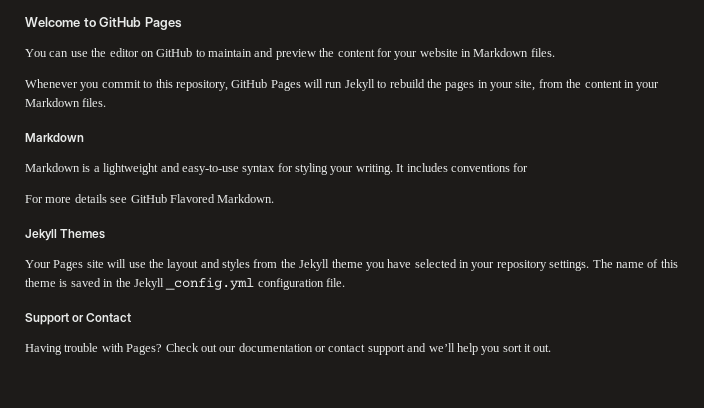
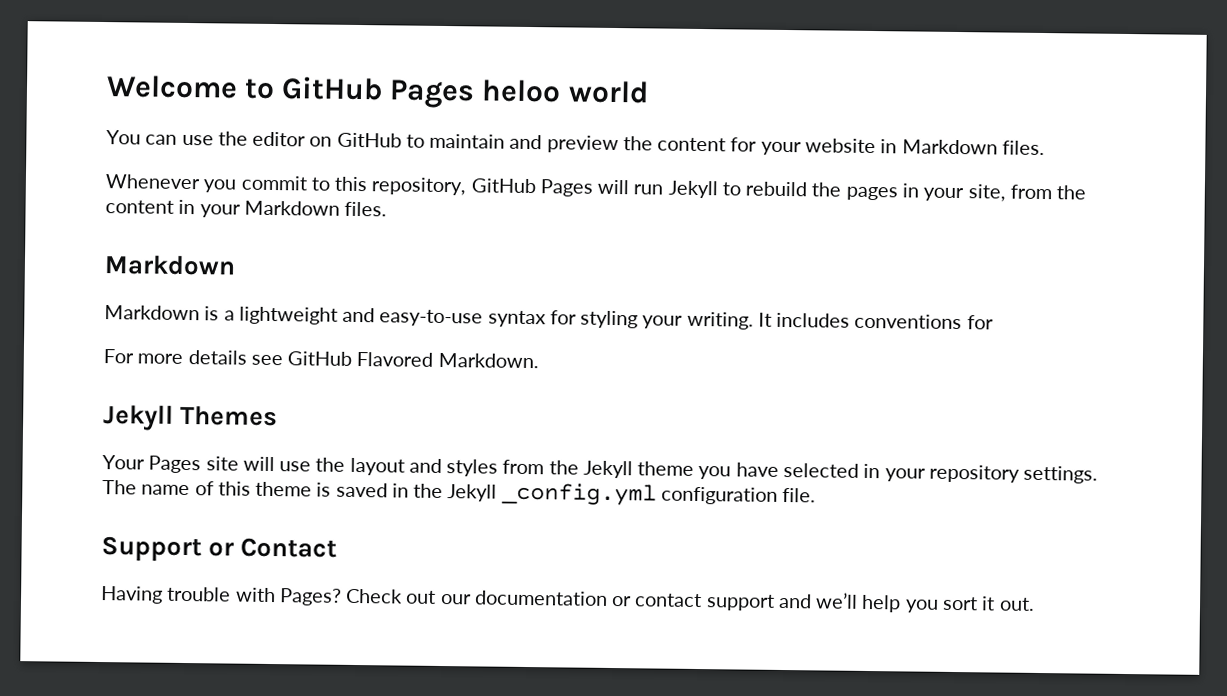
(182, 23) none -> [481,79,649,104] heloo world

